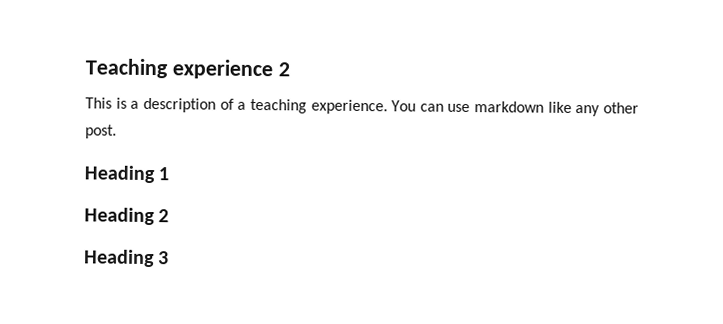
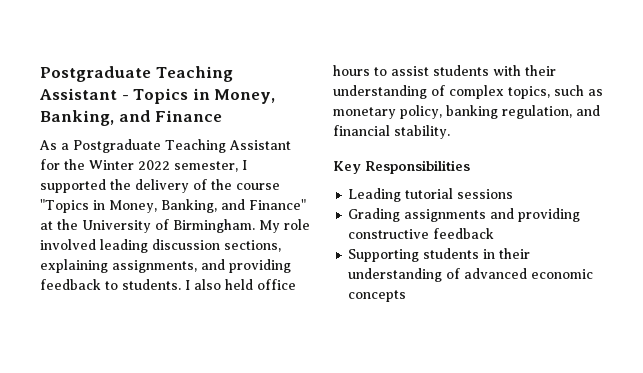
[85,58,290,80] [85,97,640,117] [85,124,117,139] [84,165,170,184] [84,207,170,226] [84,249,170,268] Teaching experience 2 // This is a description of a teaching experience. You can use markdown like any other post. // Heading 1 // Heading 2 // Heading 3 -> [40,66,233,82] [39,88,276,104] [40,110,223,126] [39,139,291,153] [40,159,247,172] [40,179,280,193] [40,199,306,213] [40,219,310,233] [40,239,281,253] [40,259,291,273] [40,279,296,290] [333,65,556,76] [333,85,603,99] [333,105,600,119] [333,125,450,139] [333,160,470,174] [348,188,514,202] [348,208,581,222] [348,228,495,239] [348,248,531,262] [348,268,594,282] [348,290,407,302] Postgraduate Teaching Assistant - Topics in Money, Banking, and Finance // As a Postgraduate Teaching Assistant for the Winter 2022 semester, I supported the delivery of the course "Topics in Money, Banking, and Finance" at the University of Birmingham. My role involved leading discussion sections, explaining assignments, and providing feedback to students. I also held office hours to assist students with their understanding of complex topics, such as monetary policy, banking regulation, and financial stability. // Key Responsibilities // Leading tutorial sessions // Grading assignments and providing constructive feedback // Supporting students in their understanding of advanced economic concepts

